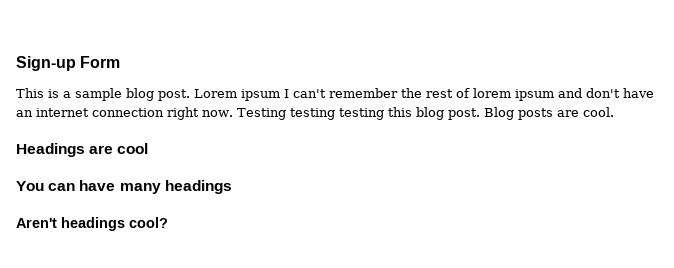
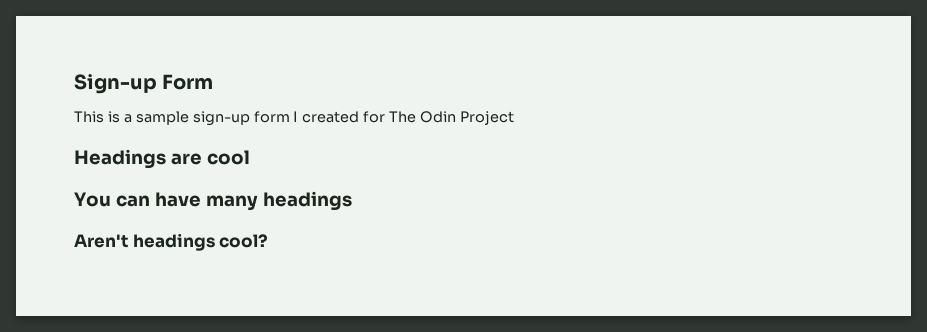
[126,88,654,101] [16,107,614,120] blog post. Lorem ipsum I can't remember the rest of lorem ipsum and don't have an internet connection right now. Testing testing testing this blog post. Blog posts are cool. -> [192,111,515,126] sign-up form I created for The Odin Project

